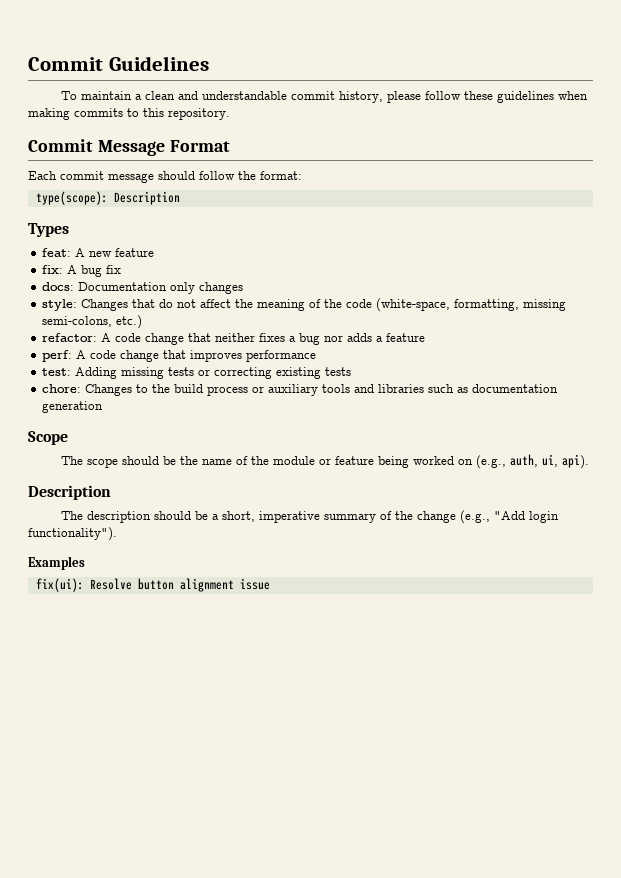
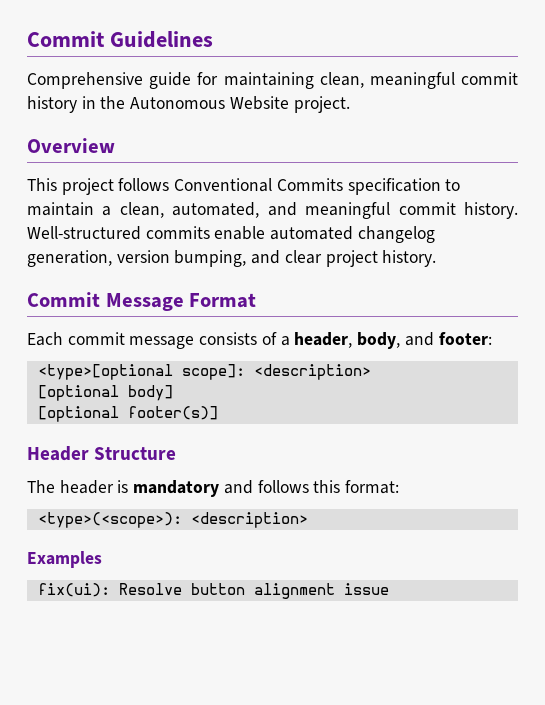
[61,91,589,103] [28,108,230,120] To maintain a clean and understandable commit history, please follow these guidelines when making commits to this repository. -> [27,72,518,89] [27,96,350,113] [27,138,115,153] [27,178,461,195] [27,202,518,219] [27,226,435,243] [27,250,437,267] Comprehensive guide for maintaining clean, meaningful commit history in the Autonomous Website project. // Overview // This project follows Conventional Commits specification to maintain a clean, automated, and meaningful commit history. Well-structured commits enable automated changelog generation, version bumping, and clear project history.
[158,171,302,180] [35,191,180,205] [28,223,69,237] [42,248,155,257] [42,265,122,277] [42,282,244,294] [42,298,567,312] [42,315,143,329] [42,333,426,345] [42,350,317,362] [42,367,352,379] [42,384,559,396] [42,401,104,413] [28,431,68,445] [61,454,590,469] [28,485,111,500] [61,510,560,524] [28,527,117,541] should follow the format: // type(scope): Description // Types // feat: A new feature // fix: A bug fix // docs: Documentation only changes // style: Changes that do not affect the meaning of the code (white-space, formatting, missing semi-colons, etc.) // refactor: A code change that neither fixes a bug nor adds a feature // perf: A code change that improves performance // test: Adding missing tests or correcting existing tests // chore: Changes to the build process or auxiliary tools and libraries such as documentation generation // Scope // The scope should be the name of the module or feature being worked on (e.g., auth, ui, api). // Description // The description should be a short, imperative summary of the change (e.g., "Add login functionality"). -> [199,332,492,349] [37,364,371,380] [37,385,173,401] [37,406,218,422] [27,446,177,461] [27,480,400,497] [37,512,308,528] consists of a header, body, and footer: // <type>[optional scope]: <description> // [optional body] // [optional footer(s)] // Header Structure // The header is mandatory and follows this format: // <type>(<scope>): <description>

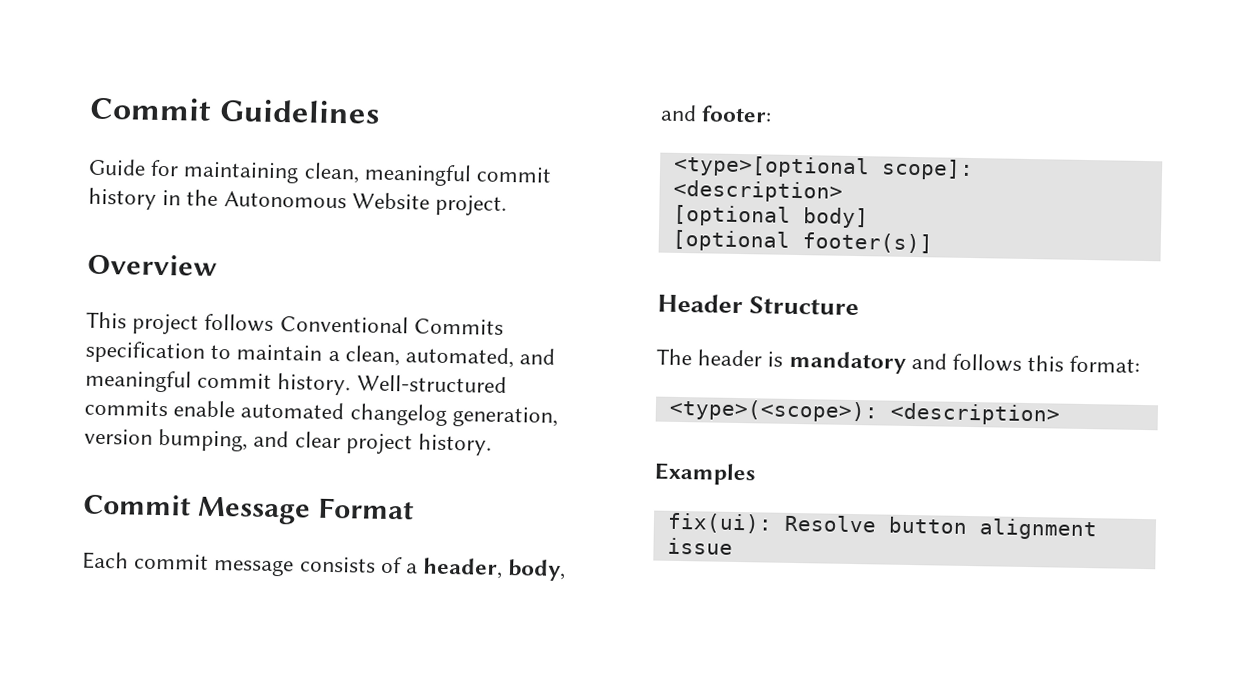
[27,72,192,89] Comprehensive guide -> [88,158,146,176] Guide

